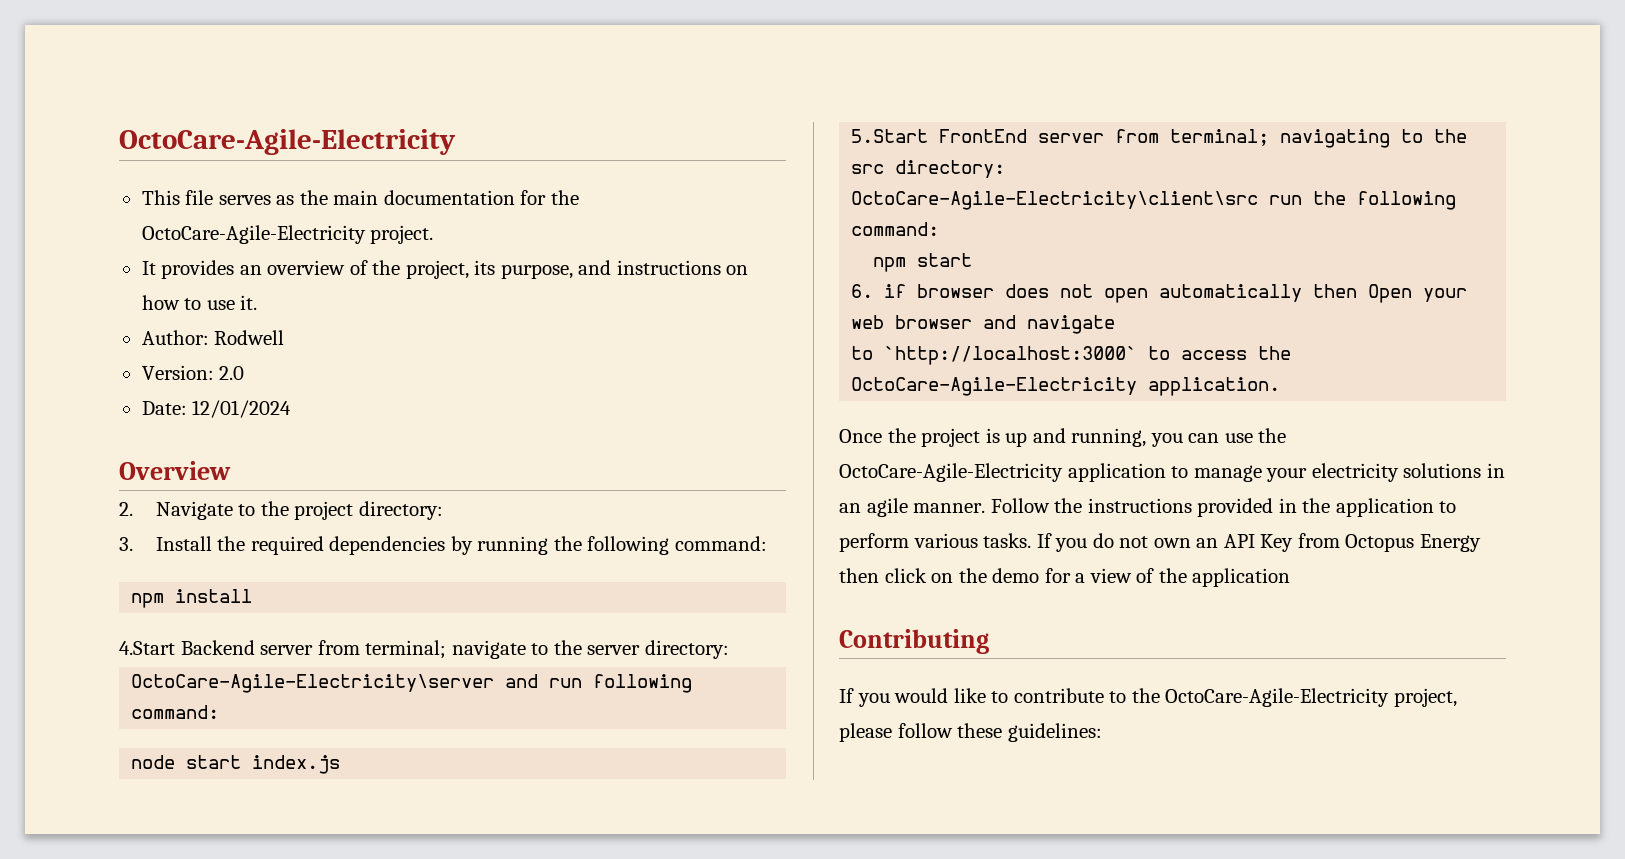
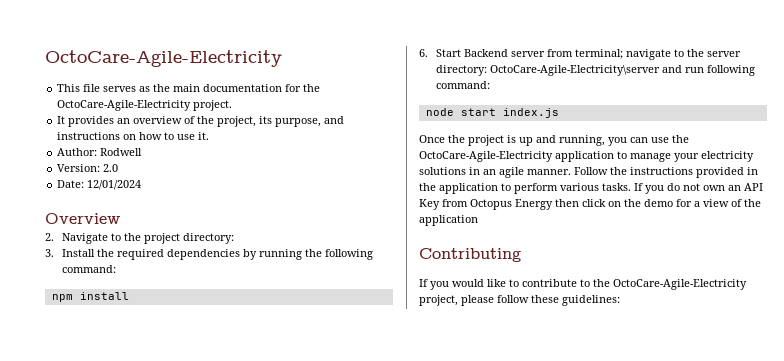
[119,641,175,655] 4.Start -> [419,49,462,57] 6. Start
(729, 649) // -> (488, 70) none
[851,129,1468,148] [851,160,1006,178] [851,191,1457,210] [851,222,940,236] [873,253,973,272] [851,284,1468,303] [851,315,1116,334] [851,346,1292,365] [851,377,1281,396] // 5.Start FrontEnd server from terminal; navigating to the src directory: // OctoCare-Agile-Electricity\client\src run the following command: // npm start // 6. if browser does not open automatically then Open your web browser and navigate // to `http://localhost:3000` to access the OctoCare-Agile-Electricity application. -> (559, 113) none

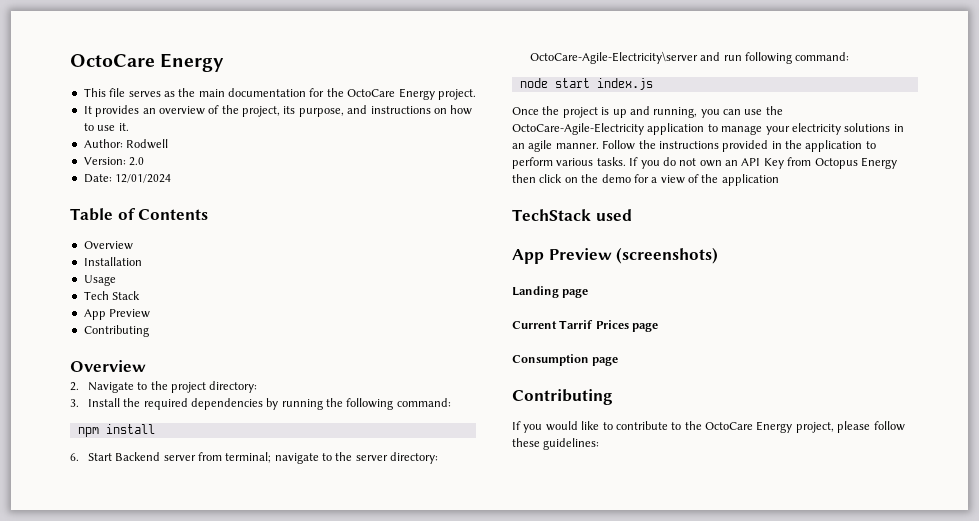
[45,50,282,67] OctoCare-Agile-Electricity -> [70,53,225,72] OctoCare Energy
[57,100,192,111] OctoCare-Agile-Electricity -> [347,88,435,100] OctoCare Energy
(142, 185) none -> [70,208,209,221] [83,241,133,250] [83,257,142,266] [83,275,116,286] [83,291,141,300] [83,309,151,320] [83,325,149,337] // Table of Contents // Overview // Installation // Usage // Tech Stack // App Preview // Contributing
(478, 220) none -> [512,209,632,221] [512,247,719,264] [512,286,589,298] [512,320,659,332] [512,354,619,366] // TechStack used // App Preview (screenshots) // Landing page // Current Tarrif Prices page // Consumption page
[613,279,747,290] OctoCare-Agile-Electricity -> [705,421,793,433] OctoCare Energy

